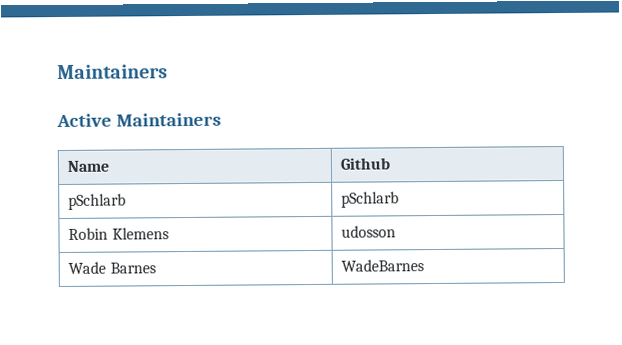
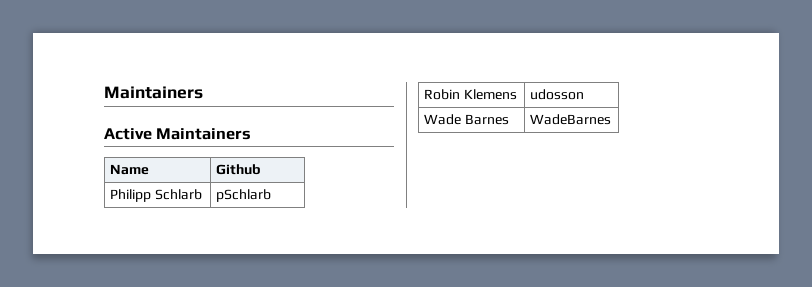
[68,193,127,210] pSchlarb -> [109,189,202,202] Philipp Schlarb

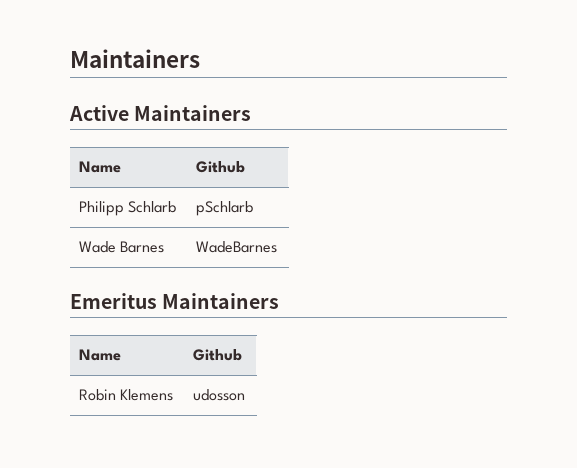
(271, 195) none -> [79,241,165,253] [196,241,278,253] [70,293,280,309] [79,349,122,361] [193,349,243,361] // Wade Barnes | WadeBarnes // Emeritus Maintainers // Name | Github
[423,114,509,125] [529,114,611,125] // Wade Barnes | WadeBarnes -> (246, 395) none

